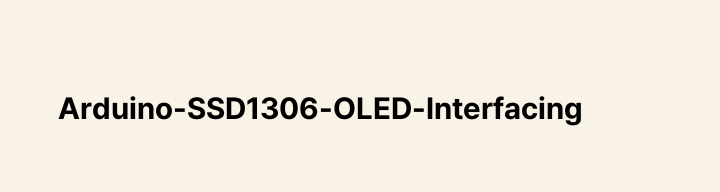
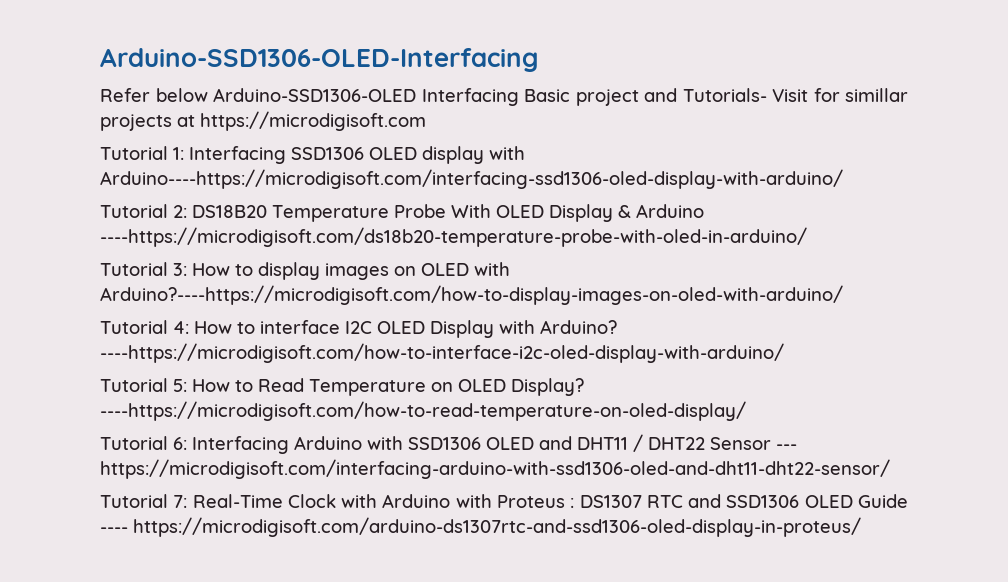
(583, 111) none -> [100,88,908,106] [100,111,426,131] [100,146,525,164] [100,169,843,189] [100,204,704,222] [100,227,807,247] [100,262,510,280] [100,285,843,305] [100,320,617,338] [100,343,784,363] [100,378,584,396] [100,401,746,421] [100,434,797,454] [100,459,890,479] [100,494,909,508] [100,517,861,537] // Refer below Arduino-SSD1306-OLED Interfacing Basic project and Tutorials- Visit for simillar projects at https://microdigisoft.com // Tutorial 1: Interfacing SSD1306 OLED display with Arduino----https://microdigisoft.com/interfacing-ssd1306-oled-display-with-arduino/ // Tutorial 2: DS18B20 Temperature Probe With OLED Display & Arduino ----https://microdigisoft.com/ds18b20-temperature-probe-with-oled-in-arduino/ // Tutorial 3: How to display images on OLED with Arduino?----https://microdigisoft.com/how-to-display-images-on-oled-with-arduino/ // Tutorial 4: How to interface I2C OLED Display with Arduino? ----https://microdigisoft.com/how-to-interface-i2c-oled-display-with-arduino/ // Tutorial 5: How to Read Temperature on OLED Display? ----https://microdigisoft.com/how-to-read-temperature-on-oled-display/ // Tutorial 6: Interfacing Arduino with SSD1306 OLED and DHT11 / DHT22 Sensor --- https://microdigisoft.com/interfacing-arduino-with-ssd1306-oled-and-dht11-dht22-sensor/ // Tutorial 7: Real-Time Clock with Arduino with Proteus : DS1307 RTC and SSD1306 OLED Guide ---- https://microdigisoft.com/arduino-ds1307rtc-and-ssd1306-oled-display-in-proteus/

